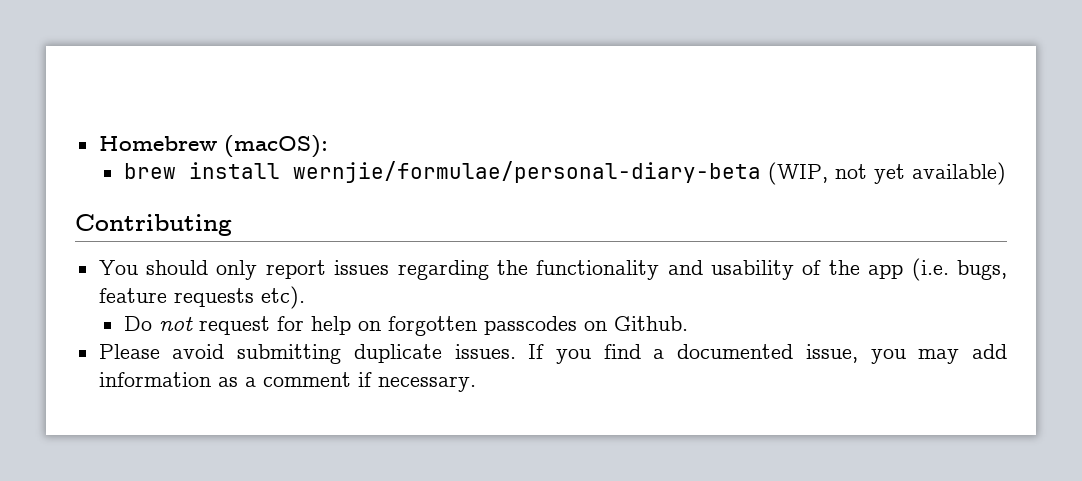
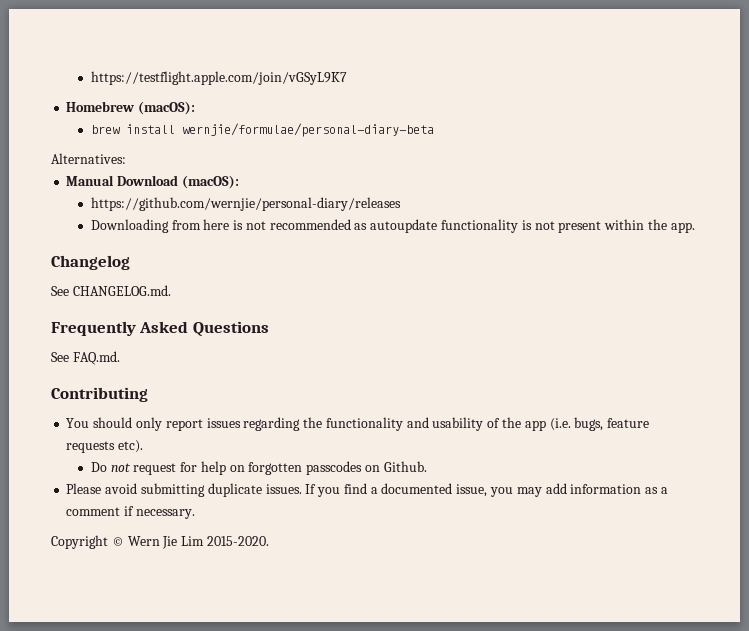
(98, 143) none -> [90,71,347,85] https://testflight.apple.com/join/vGSyL9K7 //
[767,162,1006,185] (WIP, not yet available) -> [51,153,126,164] [66,175,239,189] [90,197,401,211] [90,219,695,233] [51,255,130,270] [51,285,171,296] [51,321,269,337] [51,351,120,365] // Alternatives: // Manual Download (macOS): // https://github.com/wernjie/personal-diary/releases // Downloading from here is not recommended as autoupdate functionality is not present within the app. // Changelog // See CHANGELOG.md. // Frequently Asked Questions // See FAQ.md.
(476, 384) none -> [51,535,269,549] // Copyright © Wern Jie Lim 2015-2020.

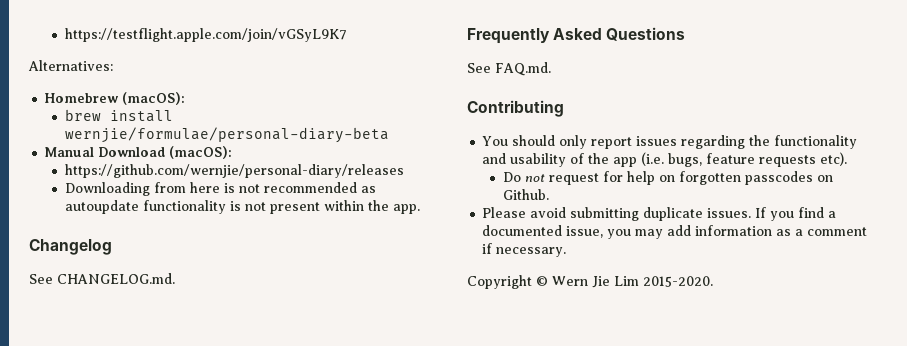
(347, 78) none -> [28,60,113,71] // Alternatives:
[51,153,126,164] // Alternatives: -> (389, 135) none

